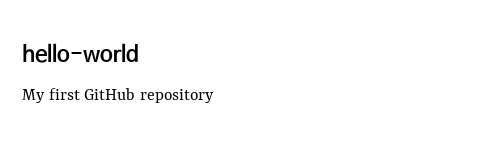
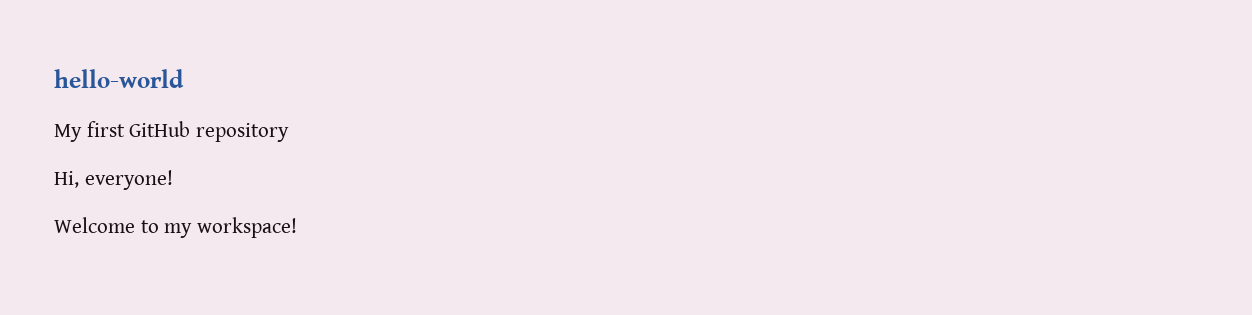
(215, 96) none -> [54,170,173,190] [54,217,298,238] // Hi, everyone! // Welcome to my workspace!

